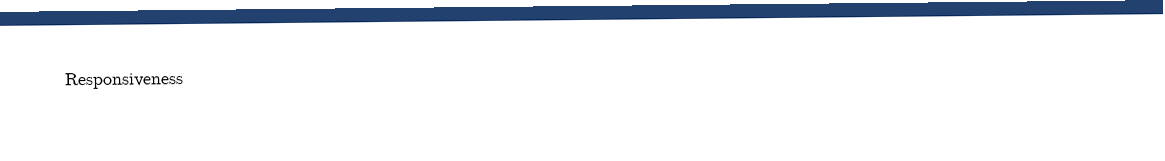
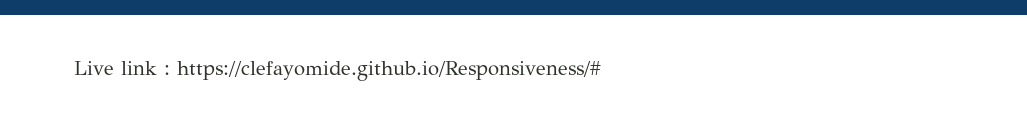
[64,72,184,90] Responsiveness -> [74,61,601,81] Live link : https://clefayomide.github.io/Responsiveness/#

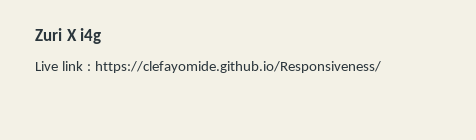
(74, 68) none -> [35,28,102,44] Zuri X i4g //
[177,61,601,81] https://clefayomide.github.io/Responsiveness/# -> [94,61,381,73] https://clefayomide.github.io/Responsiveness/

